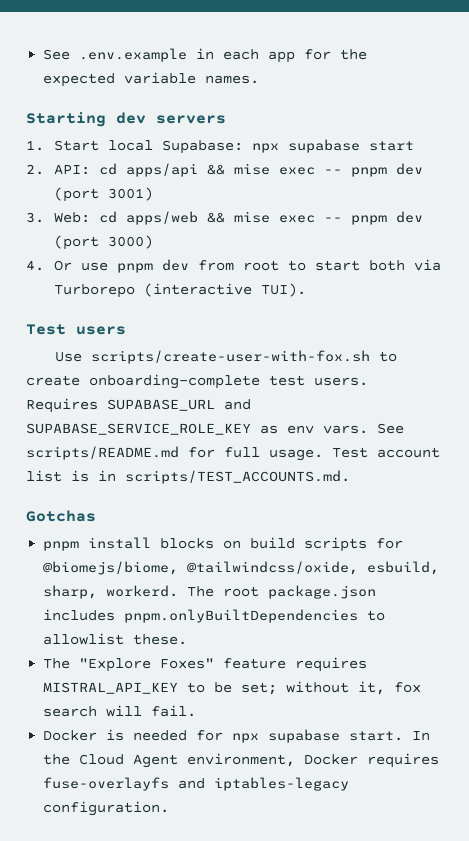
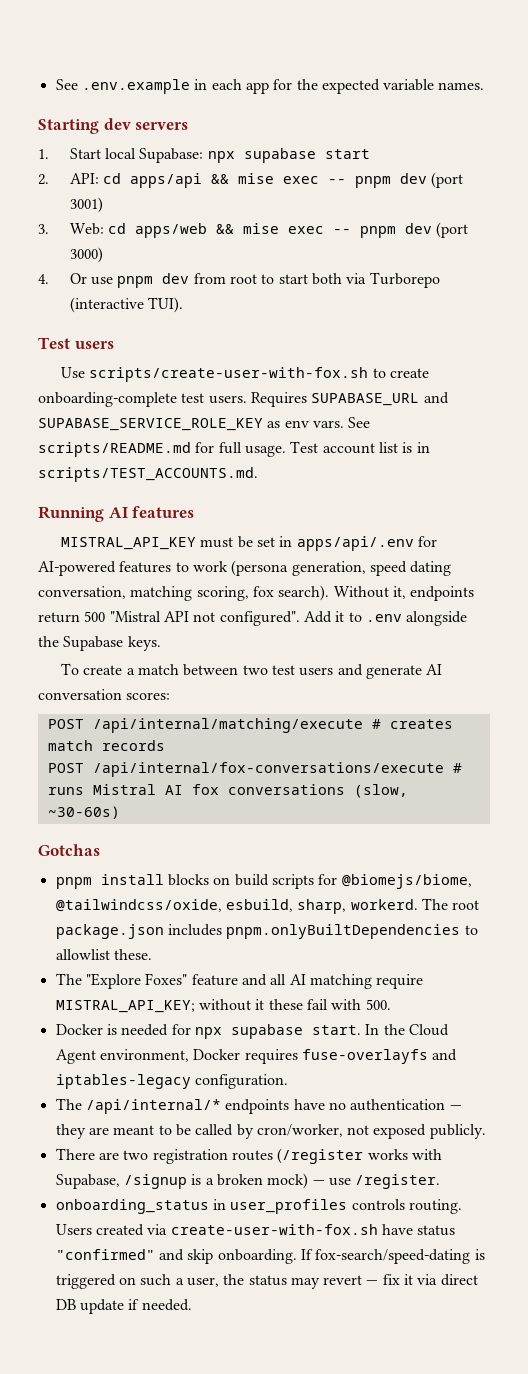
(350, 477) none -> [38,506,195,522] [61,536,437,551] [38,560,452,576] [38,585,475,601] [38,611,468,626] [38,636,161,651] [61,663,443,679] [38,689,171,700] [47,718,453,733] [47,740,165,751] [47,762,462,777] [47,784,408,798] [47,806,120,819] // Running AI features // MISTRAL_API_KEY must be set in apps/api/.env for AI-powered features to work (persona generation, speed dating conversation, matching scoring, fox search). Without it, endpoints return 500 "Mistral API not configured". Add it to .env alongside the Supabase keys. // To create a match between two test users and generate AI conversation scores: // POST /api/internal/matching/execute # creates match records // POST /api/internal/fox-conversations/execute # runs Mistral AI fox conversations (slow, ~30-60s)
[295,657,368,672] [43,681,422,695] [43,705,197,717] requires MISTRAL_API_KEY to be set; without it, fox search will fail. -> [241,974,424,989] [55,999,391,1013] and all AI matching require MISTRAL_API_KEY; without it these fail with 500.
(170, 808) none -> [55,1098,462,1114] [55,1124,486,1139] [55,1148,442,1164] [55,1173,441,1189] [55,1199,462,1214] [55,1224,456,1236] [55,1249,485,1264] [55,1274,478,1289] [55,1299,192,1314] // The /api/internal/* endpoints have no authentication — they are meant to be called by cron/worker, not exposed publicly. // There are two registration routes (/register works with Supabase, /signup is a broken mock) — use /register. // onboarding_status in user_profiles controls routing. Users created via create-user-with-fox.sh have status "confirmed" and skip onboarding. If fox-search/speed-dating is triggered on such a user, the status may revert — fix it via direct DB update if needed.

